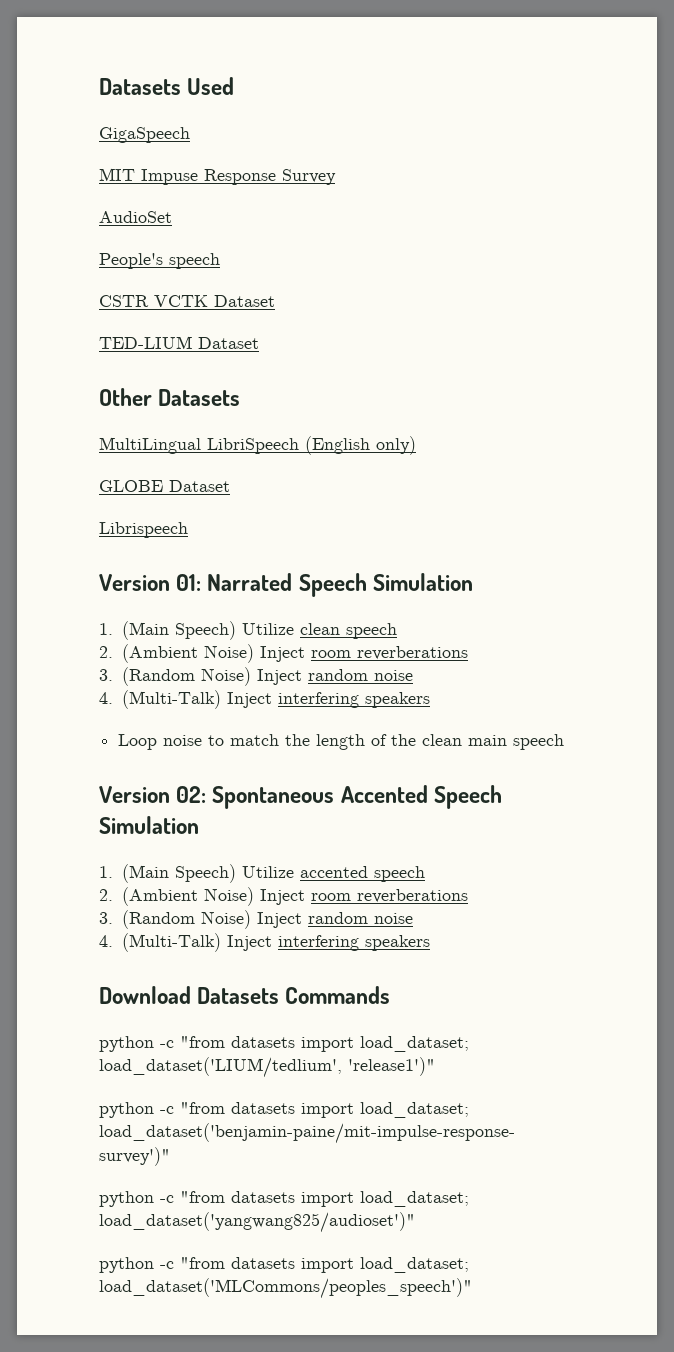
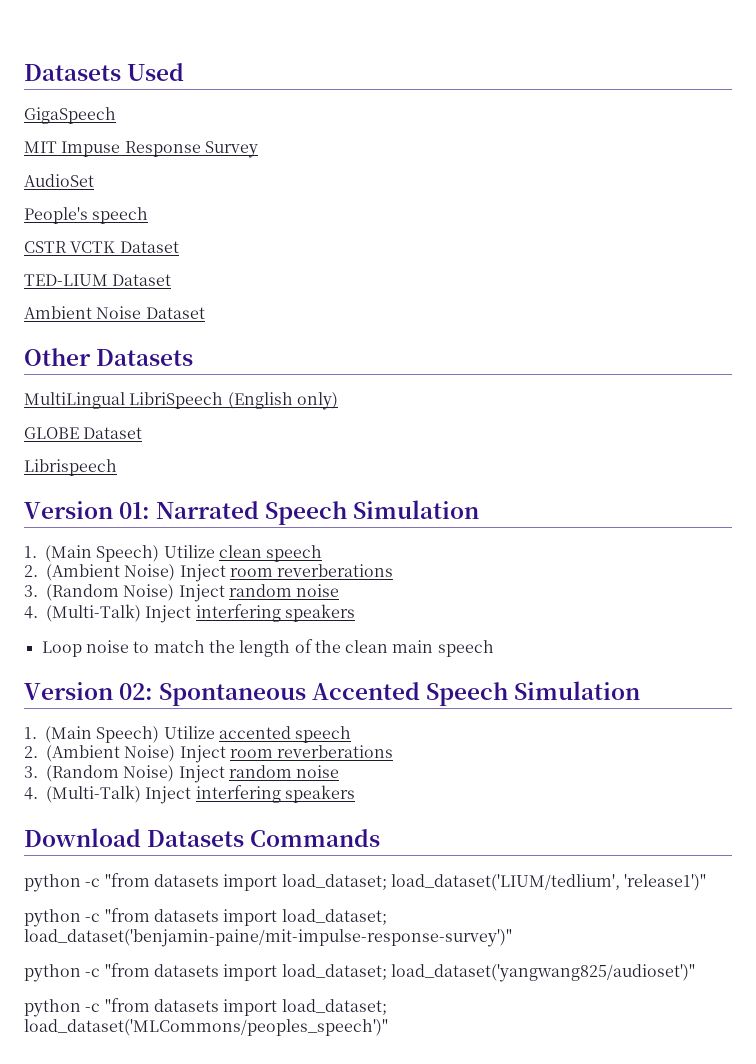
(259, 343) none -> [24,306,205,319] // Ambient Noise Dataset

